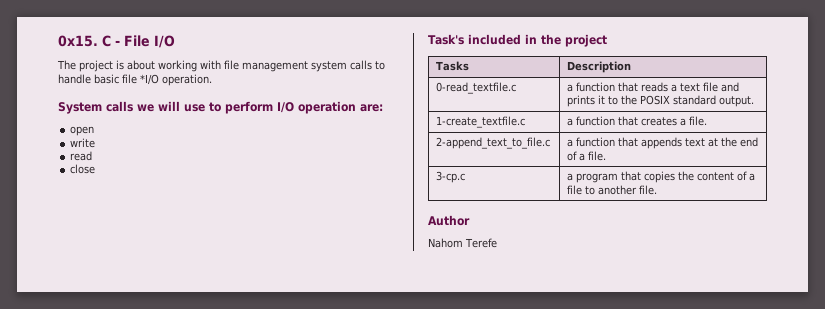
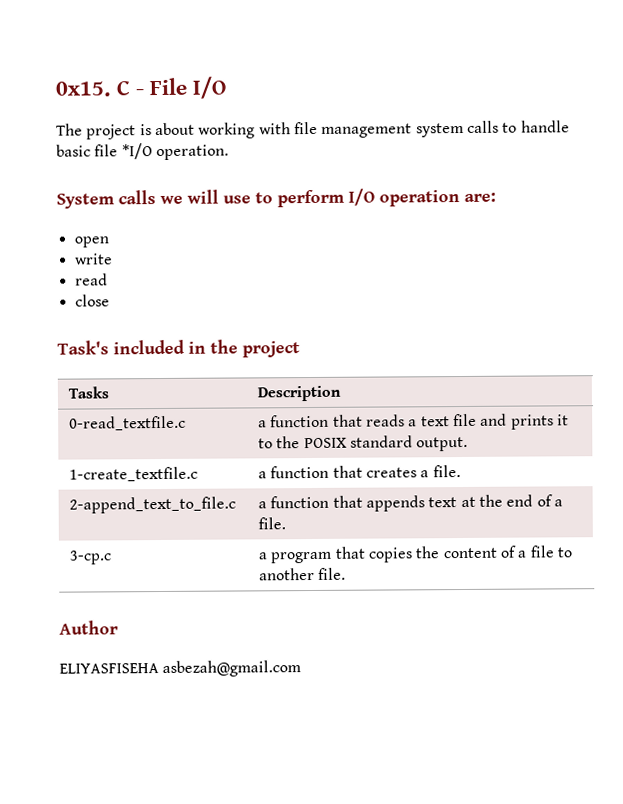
[428,238,497,248] Nahom Terefe -> [59,660,302,677] ELIYASFISEHA asbezah@gmail.com

